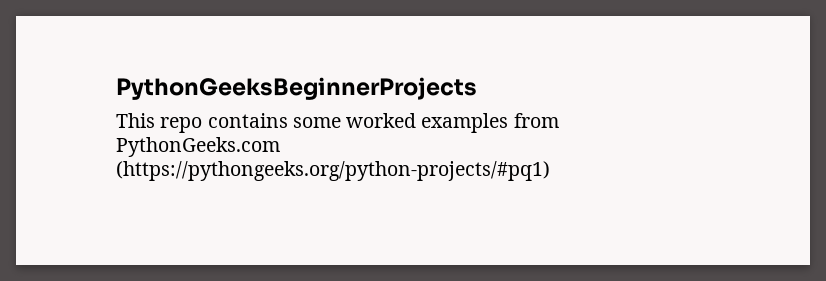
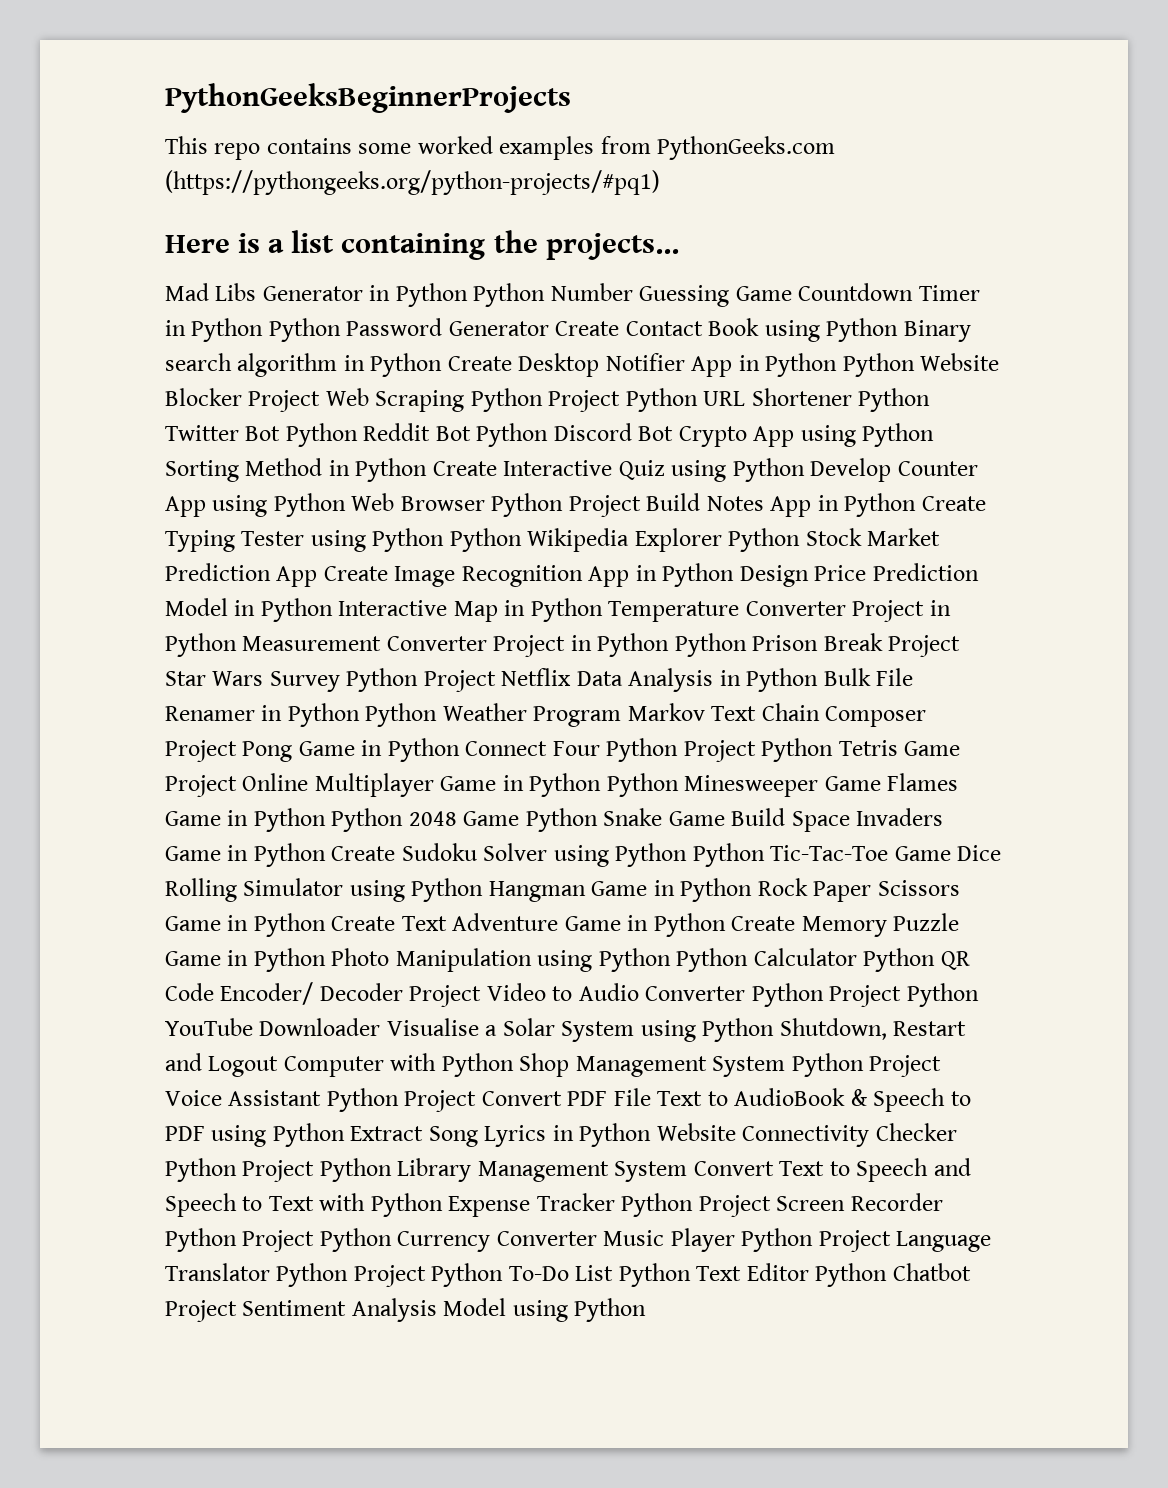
(550, 171) none -> [165,230,679,260] [165,283,980,307] [165,318,971,342] [165,353,1000,377] [165,388,931,412] [165,423,935,447] [165,458,978,482] [165,493,986,517] [165,528,941,552] [165,563,979,587] [165,598,951,622] [165,633,961,657] [165,668,914,692] [165,703,927,727] [165,738,961,762] [165,773,959,797] [165,808,944,832] [165,843,1002,867] [165,878,960,902] [165,913,960,937] [165,948,970,972] [165,982,979,1007] [165,1018,967,1042] [165,1053,942,1077] [165,1088,971,1112] [165,1123,957,1147] [165,1158,971,1182] [165,1193,943,1217] [165,1228,992,1252] [165,1263,971,1287] [165,1298,647,1322] // Here is a list containing the projects... // Mad Libs Generator in Python Python Number Guessing Game Countdown Timer in Python Python Password Generator Create Contact Book using Python Binary search algorithm in Python Create Desktop Notifier App in Python Python Website Blocker Project Web Scraping Python Project Python URL Shortener Python Twitter Bot Python Reddit Bot Python Discord Bot Crypto App using Python Sorting Method in Python Create Interactive Quiz using Python Develop Counter App using Python Web Browser Python Project Build Notes App in Python Create Typing Tester using Python Python Wikipedia Explorer Python Stock Market Prediction App Create Image Recognition App in Python Design Price Prediction Model in Python Interactive Map in Python Temperature Converter Project in Python Measurement Converter Project in Python Python Prison Break Project Star Wars Survey Python Project Netflix Data Analysis in Python Bulk File Renamer in Python Python Weather Program Markov Text Chain Composer Project Pong Game in Python Connect Four Python Project Python Tetris Game Project Online Multiplayer Game in Python Python Minesweeper Game Flames Game in Python Python 2048 Game Python Snake Game Build Space Invaders Game in Python Create Sudoku Solver using Python Python Tic-Tac-Toe Game Dice Rolling Simulator using Python Hangman Game in Python Rock Paper Scissors Game in Python Create Text Adventure Game in Python Create Memory Puzzle Game in Python Photo Manipulation using Python Python Calculator Python QR Code Encoder/ Decoder Project Video to Audio Converter Python Project Python YouTube Downloader Visualise a Solar System using Python Shutdown, Restart and Logout Computer with Python Shop Management System Python Project Voice Assistant Python Project Convert PDF File Text to AudioBook & Speech to PDF using Python Extract Song Lyrics in Python Website Connectivity Checker Python Project Python Library Management System Convert Text to Speech and Speech to Text with Python Expense Tracker Python Project Screen Recorder Python Project Python Currency Converter Music Player Python Project Language Translator Python Project Python To-Do List Python Text Editor Python Chatbot Project Sentiment Analysis Model using Python

